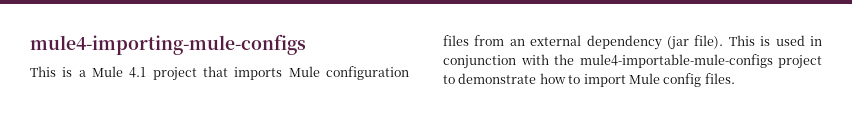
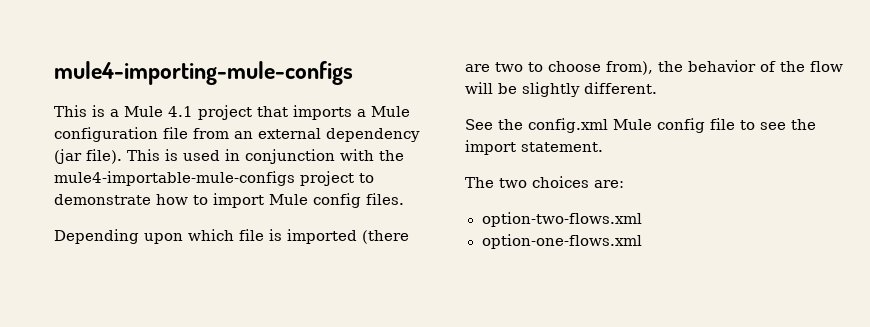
(283, 73) none -> [357,109,366,117] a
[443,35,469,46] files -> [163,127,188,139] file
(735, 78) none -> [54,229,409,244] [465,60,843,75] [465,82,657,97] [465,118,816,133] [465,140,603,155] [465,176,624,188] [481,212,642,227] [481,234,642,249] // Depending upon which file is imported (there are two to choose from), the behavior of the flow will be slightly different. // See the config.xml Mule config file to see the import statement. // The two choices are: // option-two-flows.xml // option-one-flows.xml

